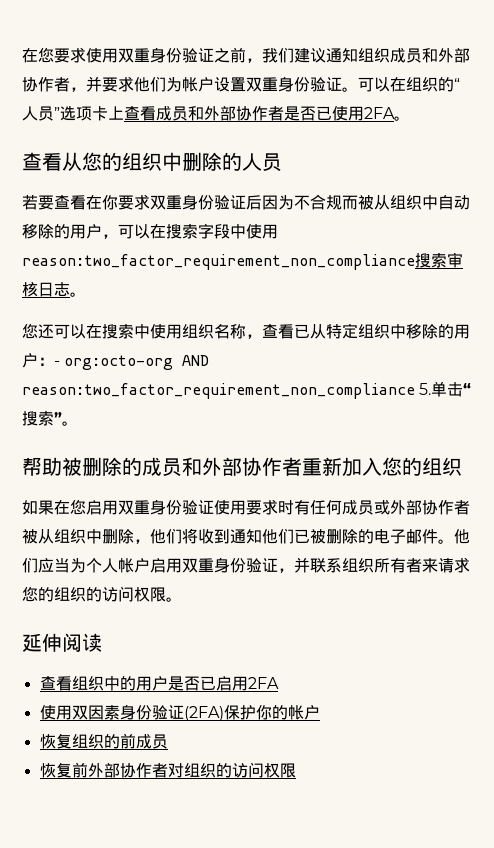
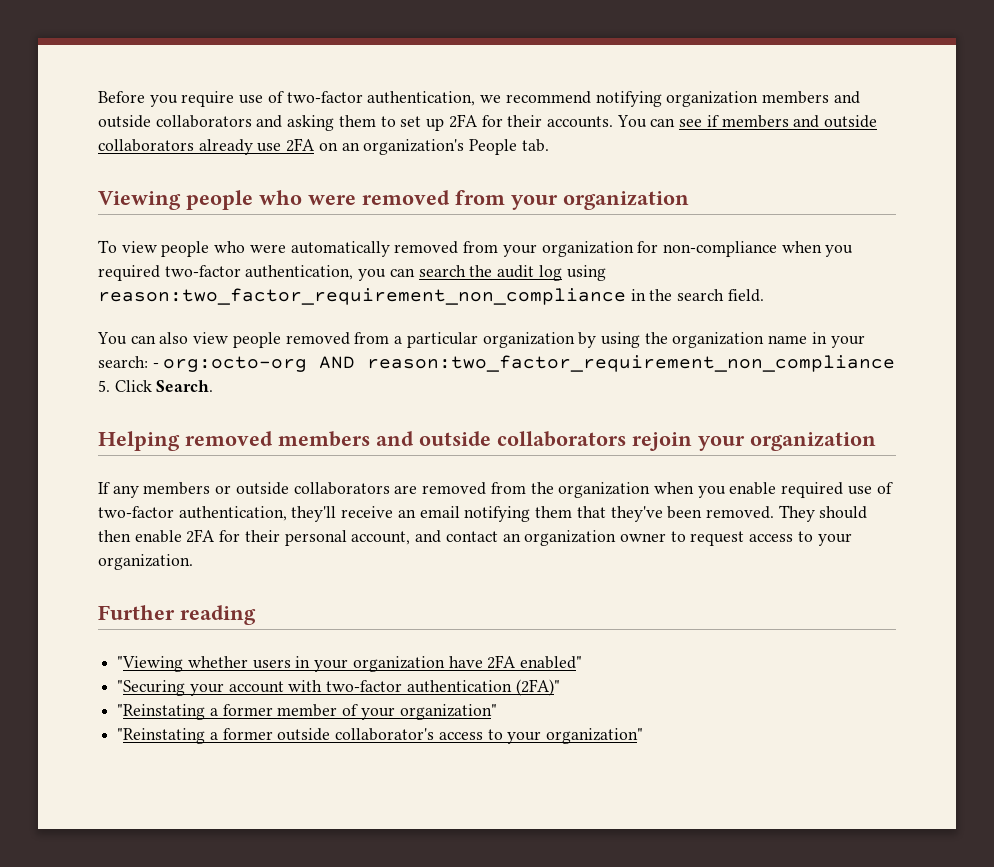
[22,47,470,63] [22,76,460,92] [22,106,410,121] [22,152,282,172] [22,194,470,210] [22,223,278,239] [22,252,463,270] [22,282,86,297] [22,323,470,339] [22,353,54,368] 在您要求使用双重身份验证之前，我们建议通知组织成员和外部协作者，并要求他们为帐户设置双重身份验证。可以在组织的“人员”选项卡上查看成员和外部协作者是否已使用2FA。 // 查看从您的组织中删除的人员 // 若要查看在你要求双重身份验证后因为不合规而被从组织中自动移除的用户，可以在搜索字段中使用reason:two_factor_requirement_non_compliance搜索审核日志。 // 您还可以在搜索中使用组织名称，查看已从特定组织中移除的用户： -> [98,91,860,107] [98,114,878,131] [98,138,549,155] [98,190,689,210] [98,240,854,257] [98,265,606,281] [98,288,764,305] [97,332,865,348] [98,356,148,368] Before you require use of two-factor authentication, we recommend notifying organization members and outside collaborators and asking them to set up 2FA for their accounts. You can see if members and outside collaborators already use 2FA on an organization's People tab. // Viewing people who were removed from your organization // To view people who were automatically removed from your organization for non-compliance when you required two-factor authentication, you can search the audit log using reason:two_factor_requirement_non_compliance in the search field. // You can also view people removed from a particular organization by using the organization name in your search:
[431,381,472,397] [22,411,78,426] [22,457,462,477] [22,499,470,515] [22,528,470,544] [22,557,470,573] [22,586,182,602] [22,633,102,652] [39,676,279,691] [39,704,320,721] [39,733,168,749] [39,762,296,778] 单击“搜索”。 // 帮助被删除的成员和外部协作者重新加入您的组织 // 如果在您启用双重身份验证使用要求时有任何成员或外部协作者被从组织中删除，他们将收到通知他们已被删除的电子邮件。他们应当为个人帐户启用双重身份验证，并联系组织所有者来请求您的组织的访问权限。 // 延伸阅读 // 查看组织中的用户是否已启用2FA // 使用双因素身份验证(2FA)保护你的帐户 // 恢复组织的前成员 // 恢复前外部协作者对组织的访问权限 -> [114,380,214,392] [98,431,876,451] [98,482,893,498] [98,505,868,522] [98,529,852,546] [98,554,193,570] [98,605,256,625] [117,655,583,672] [117,679,560,696] [117,704,497,720] [117,728,644,744] Click Search. // Helping removed members and outside collaborators rejoin your organization // If any members or outside collaborators are removed from the organization when you enable required use of two-factor authentication, they'll receive an email notifying them that they've been removed. They should then enable 2FA for their personal account, and contact an organization owner to request access to your organization. // Further reading // "Viewing whether users in your organization have 2FA enabled" // "Securing your account with two-factor authentication (2FA)" // "Reinstating a former member of your organization" // "Reinstating a former outside collaborator's access to your organization"

